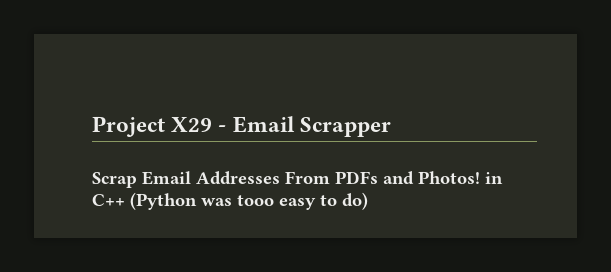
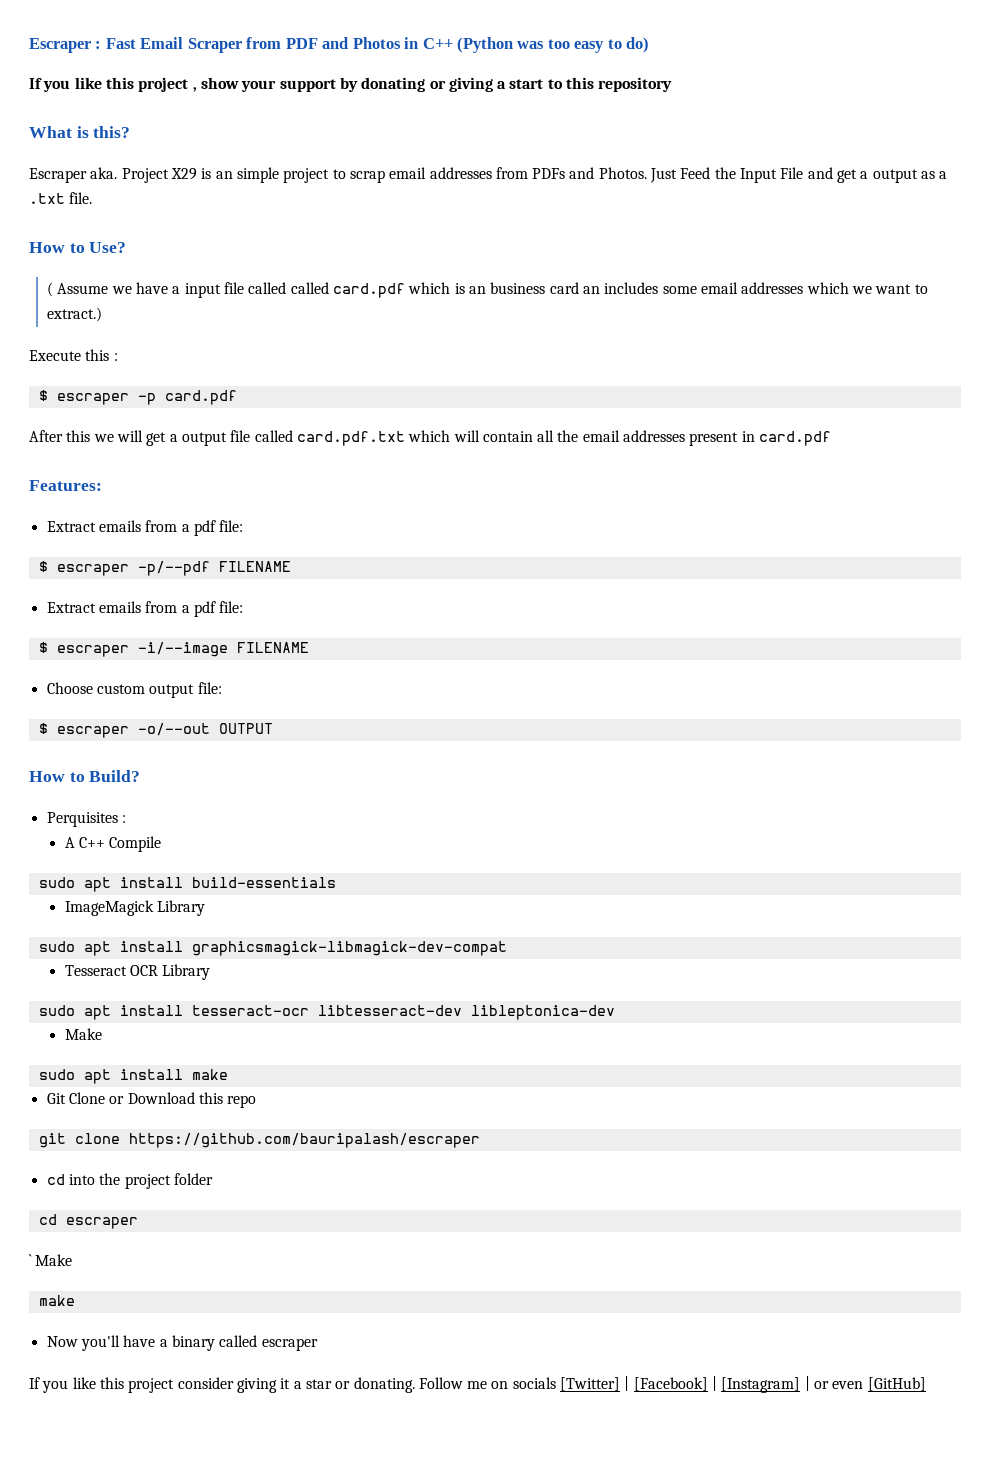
[92,116,391,137] [92,171,480,188] Project X29 - Email Scrapper // Scrap Email Addresses From PDFs and Photos! -> [29,37,401,53] Escraper : Fast Email Scraper from PDF and Photos
[237,195,274,206] tooo -> [547,39,570,49] too
(368, 201) none -> [29,77,673,92] [29,126,131,138] [29,167,948,183] [29,192,93,204] [29,242,127,253] [47,282,928,298] [47,307,103,322] [29,349,118,361] [38,390,237,405] [29,430,832,446] [29,480,102,491] [46,520,244,536] [38,561,291,576] [46,601,244,617] [38,642,309,657] [46,682,222,698] [38,723,273,738] [29,770,141,782] [46,812,126,827] [64,836,162,852] [38,877,336,892] [64,900,206,916] [38,941,507,956] [64,964,211,980] [38,1005,615,1020] [64,1028,102,1040] [38,1069,228,1084] [46,1092,257,1108] [38,1133,480,1148] [46,1173,213,1189] [38,1214,138,1229] [29,1254,73,1266] [38,1295,75,1306] [46,1335,318,1351] [29,1376,926,1393] // If you like this project , show your support by donating or giving a start to this repository // What is this? // Escraper aka. Project X29 is an simple project to scrap email addresses from PDFs and Photos. Just Feed the Input File and get a output as a .txt file. // How to Use? // ( Assume we have a input file called called card.pdf which is an business card an includes some email addresses which we want to extract.) // Execute this : // $ escraper -p card.pdf // After this we will get a output file called card.pdf.txt which will contain all the email addresses present in card.pdf // Features: // Extract emails from a pdf file: // $ escraper -p/--pdf FILENAME // Extract emails from a pdf file: // $ escraper -i/--image FILENAME // Choose custom output file: // $ escraper -o/--out OUTPUT // How to Build? // Perquisites : // A C++ Compile // sudo apt install build-essentials // ImageMagick Library // sudo apt install graphicsmagick-libmagick-dev-compat // Tesseract OCR Library // sudo apt install tesseract-ocr libtesseract-dev libleptonica-dev // Make // sudo apt install make // Git Clone or Download this repo // git clone https://github.com/bauripalash/escraper // cd into the project folder // cd escraper // ` Make // make // Now you'll have a binary called escraper // If you like this project consider giving it a star or donating. Follow me on socials [Twitter] | [Facebook] | [Instagram] | or even [GitHub]

